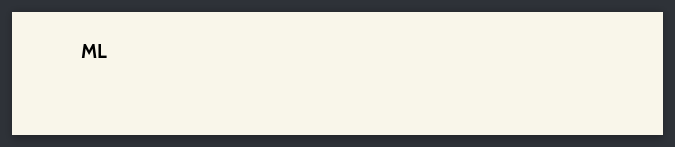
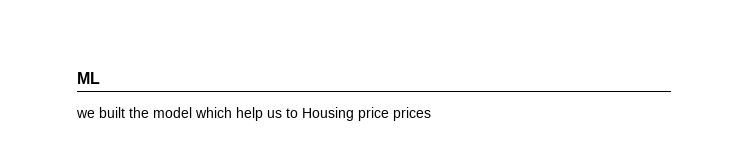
(107, 51) none -> [76,107,431,121] // we built the model which help us to Housing price prices

